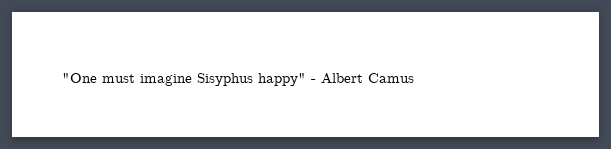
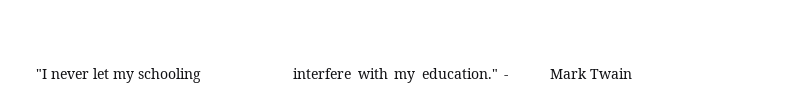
[62,73,414,86] "One must imagine Sisyphus happy" - Albert Camus -> [36,68,632,83] "I never let my schooling interfere with my education." - Mark Twain

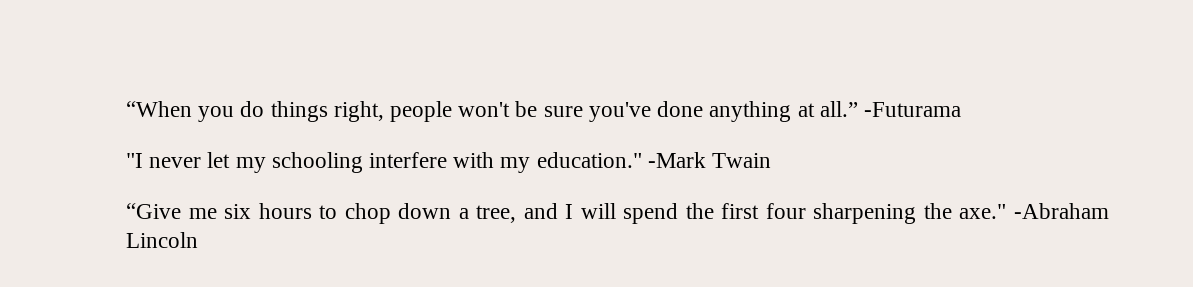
(36, 74) none -> [126,101,961,122] “When you do things right, people won't be sure you've done anything at all.” -Futurama //
[504,68,587,79] - Mark -> [647,152,706,168] -Mark
(632, 73) none -> [126,203,1109,224] [126,232,198,248] // “Give me six hours to chop down a tree, and I will spend the first four sharpening the axe." -Abraham Lincoln

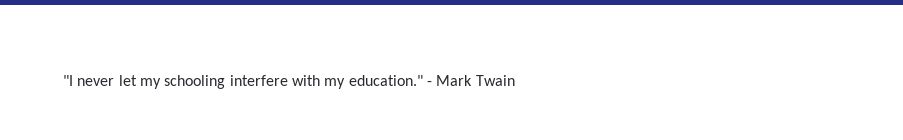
[126,101,961,122] “When you do things right, people won't be sure you've done anything at all.” -Futurama // -> (63, 80) none
[647,152,706,168] -Mark -> [426,75,473,86] - Mark
[126,203,1109,224] [126,232,198,248] // “Give me six hours to chop down a tree, and I will spend the first four sharpening the axe." -Abraham Lincoln -> (515, 80) none

